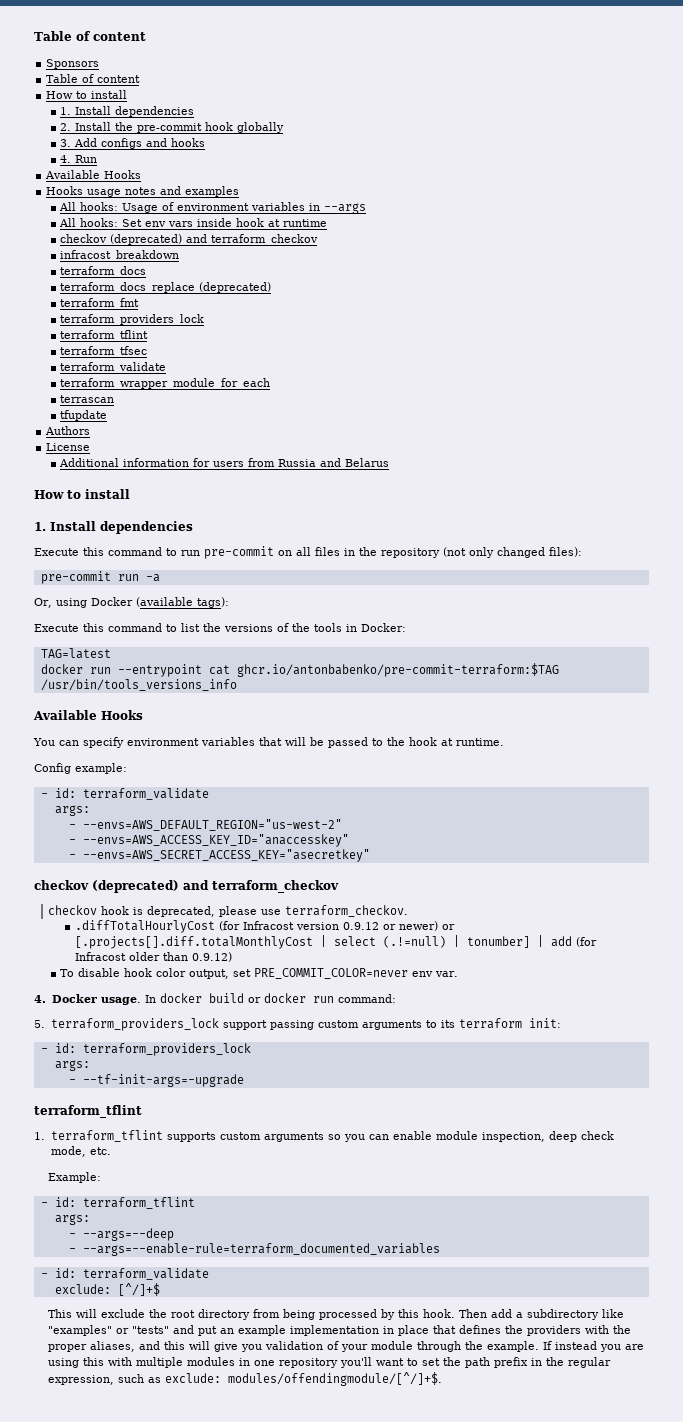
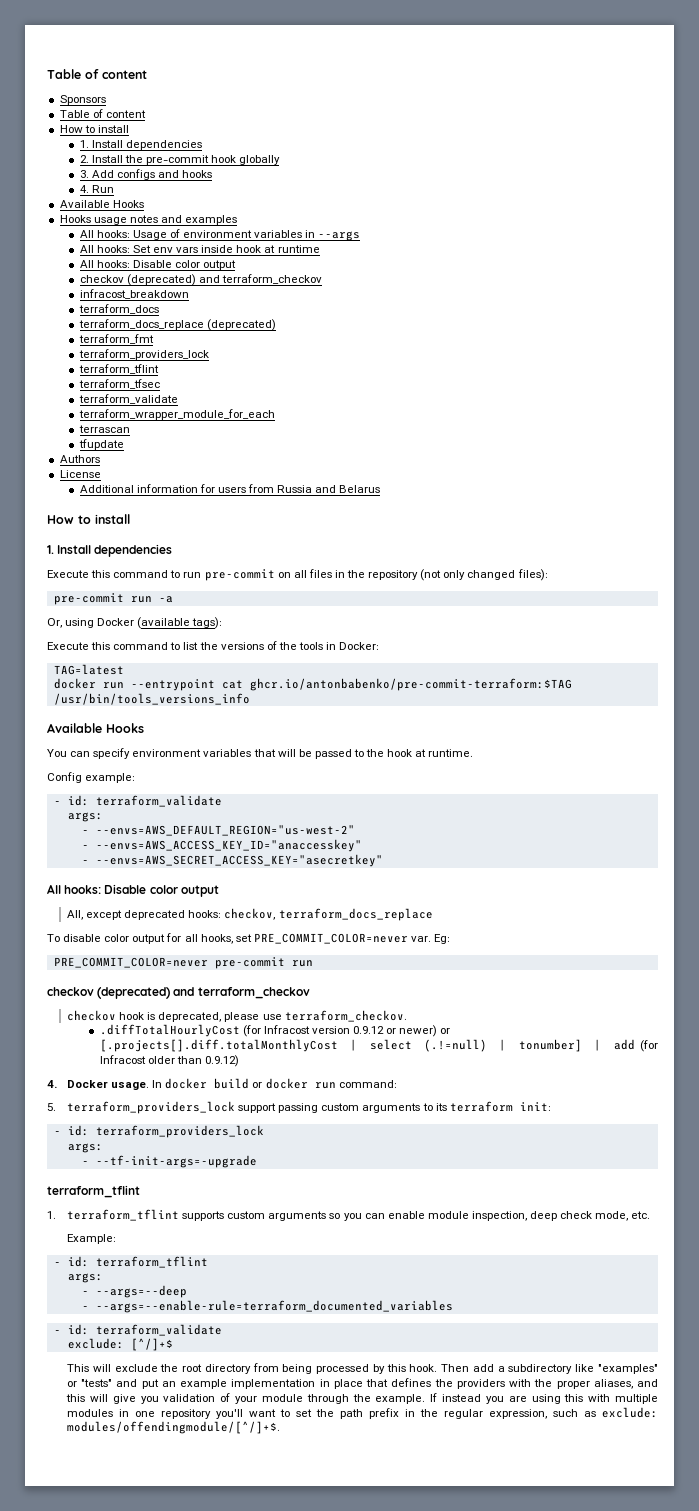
(328, 223) none -> [79,260,237,270] // All hooks: Disable color output
(370, 855) none -> [47,884,219,897] [67,908,433,921] [47,933,451,944] [53,957,313,969] // All hooks: Disable color output // All, except deprecated hooks: checkov, terraform_docs_replace // To disable color output for all hooks, set PRE_COMMIT_COLOR=never var. Eg: // PRE_COMMIT_COLOR=never pre-commit run
[60,968,459,979] // To disable hook color output, set PRE_COMMIT_COLOR=never env var. -> (240, 1061) none

